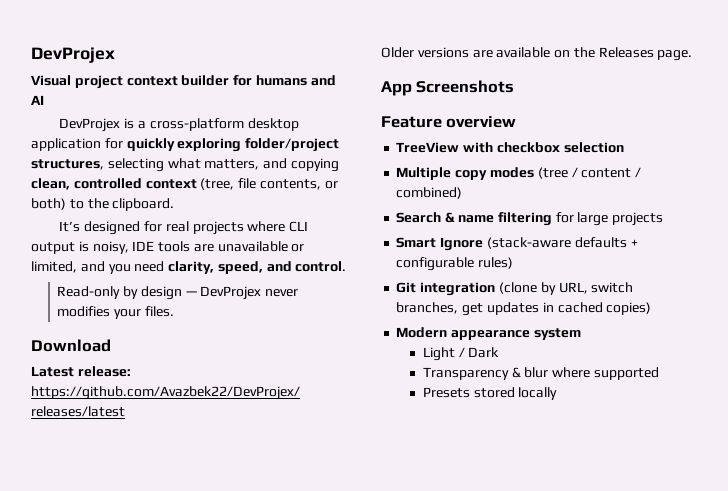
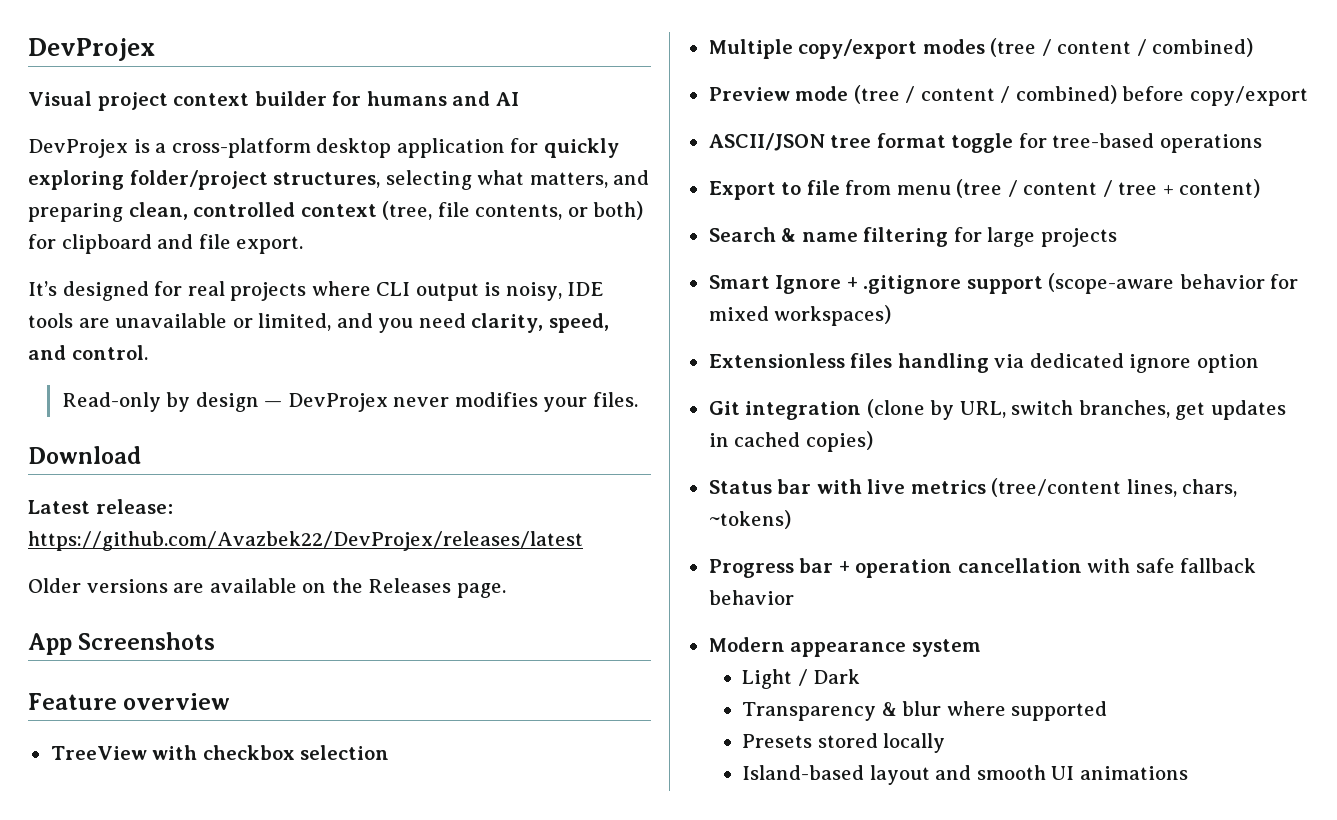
[290,158,339,172] copying -> [28,203,123,222] preparing
[69,198,175,211] to the clipboard. -> [28,234,304,254] for clipboard and file export.
[455,170,488,180] copy -> [798,39,918,59] copy/export
(463, 193) none -> [708,85,1308,106] [708,133,1262,153] [708,179,1261,200] // Preview mode (tree / content / combined) before copy/export // ASCII/JSON tree format toggle for tree-based operations // Export to file from menu (tree / content / tree + content)
[486,237,638,249] [396,257,514,271] (stack-aware defaults + configurable rules) -> [846,273,1299,294] [708,305,892,326] [708,353,1259,373] + .gitignore support (scope-aware behavior for mixed workspaces) // Extensionless files handling via dedicated ignore option
(652, 308) none -> [708,478,1238,497] [708,510,791,529] [708,558,1257,578] [708,590,794,605] // Status bar with live metrics (tree/content lines, chars, ~tokens) // Progress bar + operation cancellation with safe fallback behavior
(558, 393) none -> [742,765,1188,785] // Island-based layout and smooth UI animations

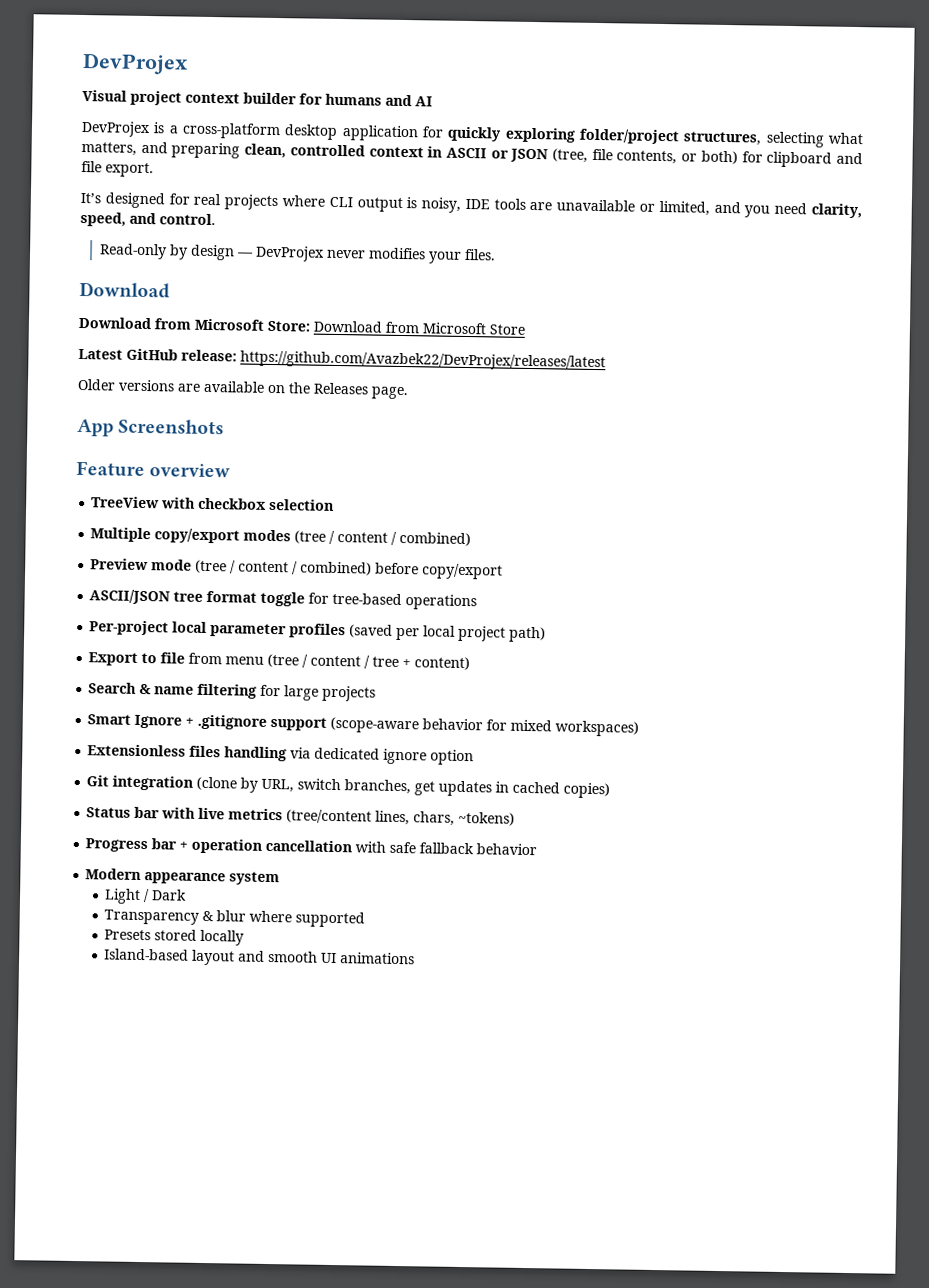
(377, 210) none -> [427,146,549,163] in ASCII or JSON
(141, 455) none -> [78,316,525,335] // Download from Microsoft Store: Download from Microsoft Store
(90, 507) none -> [126,348,178,361] GitHub
(1262, 143) none -> [89,620,547,643] // Per-project local parameter profiles (saved per local project path)

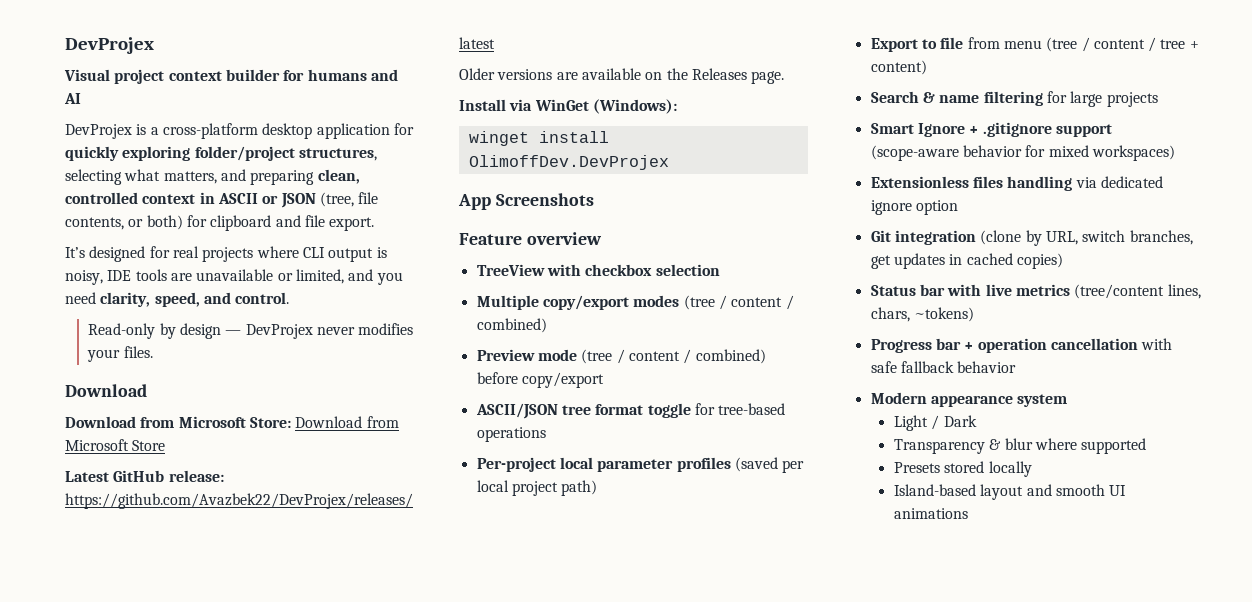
(408, 393) none -> [459,99,677,114] [468,131,609,146] [468,155,669,170] // Install via WinGet (Windows): // winget install OlimoffDev.DevProjex

